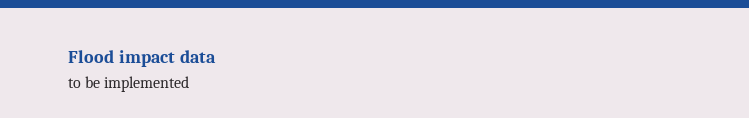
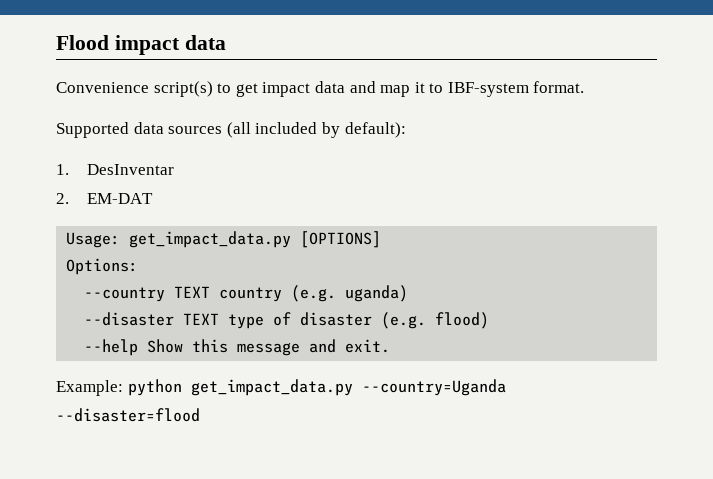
[68,76,190,92] to be implemented -> [56,81,585,97] [56,122,406,138] [56,164,175,175] [56,193,154,204] [66,231,382,248] [66,258,139,275] [84,285,409,302] [84,312,490,329] [84,339,391,356] [56,379,506,396] [56,408,200,422] Convenience script(s) to get impact data and map it to IBF-system format. // Supported data sources (all included by default): // 1. DesInventar // 2. EM-DAT // Usage: get_impact_data.py [OPTIONS] // Options: // --country TEXT country (e.g. uganda) // --disaster TEXT type of disaster (e.g. flood) // --help Show this message and exit. // Example: python get_impact_data.py --country=Uganda --disaster=flood

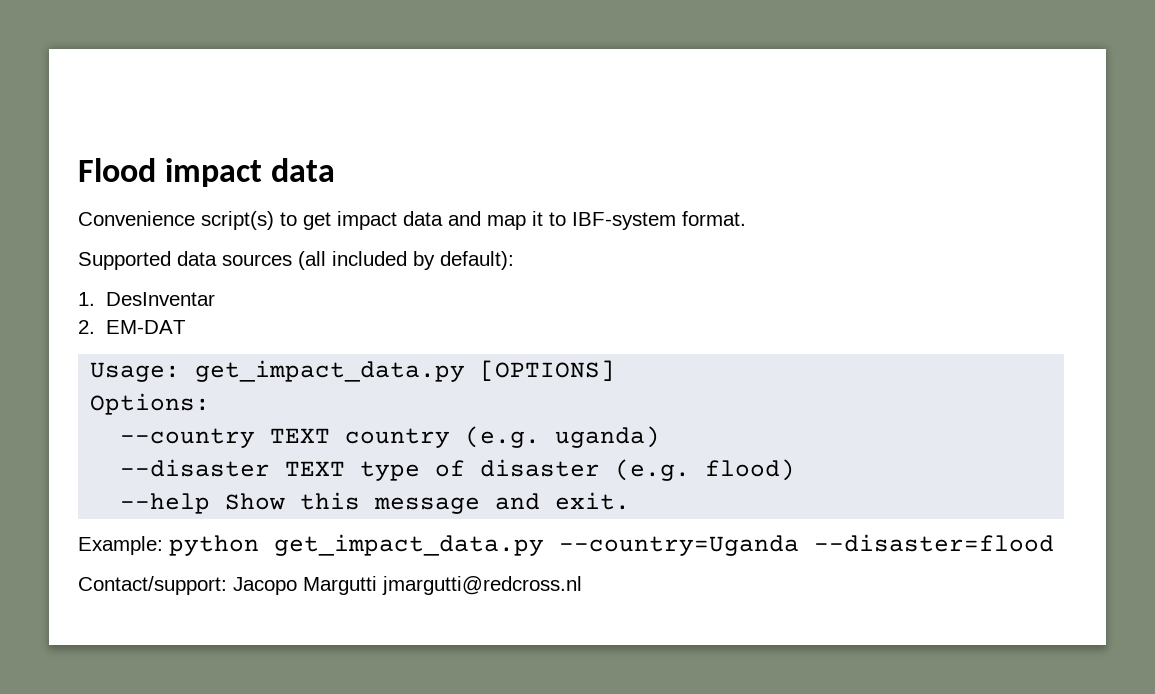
(200, 415) none -> [78,576,582,595] // Contact/support: Jacopo Margutti jmargutti@redcross.nl

